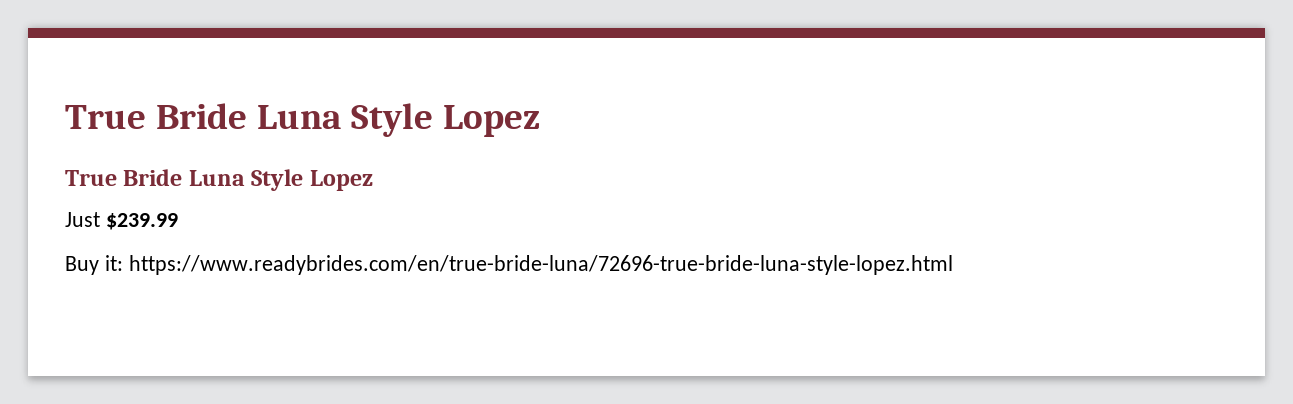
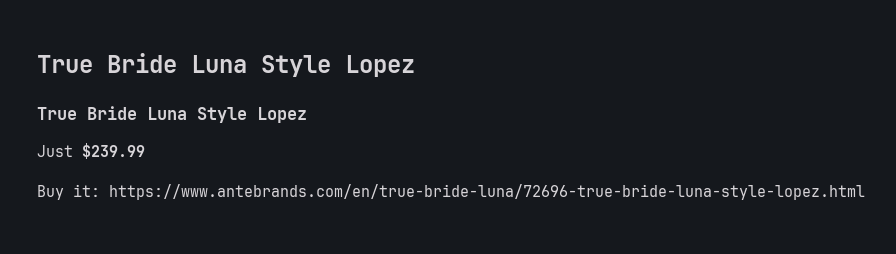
[128,255,953,275] https://www.readybrides.com/en/true-bride-luna/72696-true-bride-luna-style-lopez.html -> [109,184,865,200] https://www.antebrands.com/en/true-bride-luna/72696-true-bride-luna-style-lopez.html

